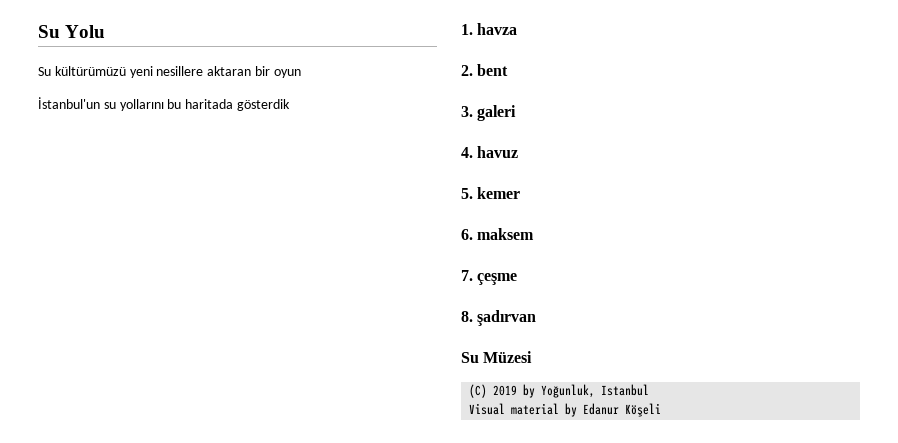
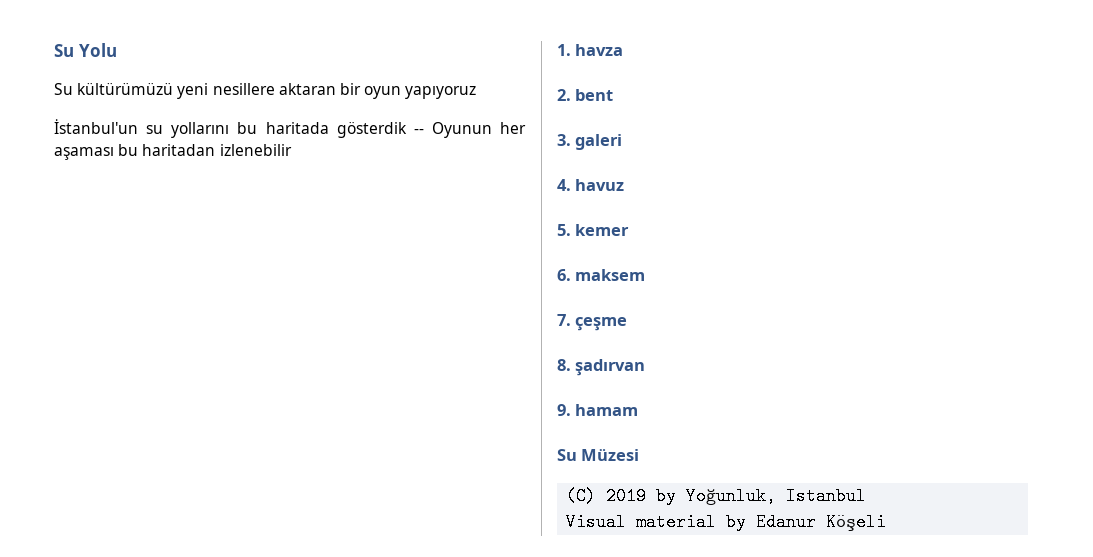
(301, 73) none -> [405,86,477,99] yapıyoruz
(290, 105) none -> [413,122,526,138] [54,144,292,160] -- Oyunun her aşaması bu haritadan izlenebilir
(537, 318) none -> [557,404,639,416] // 9. hamam

